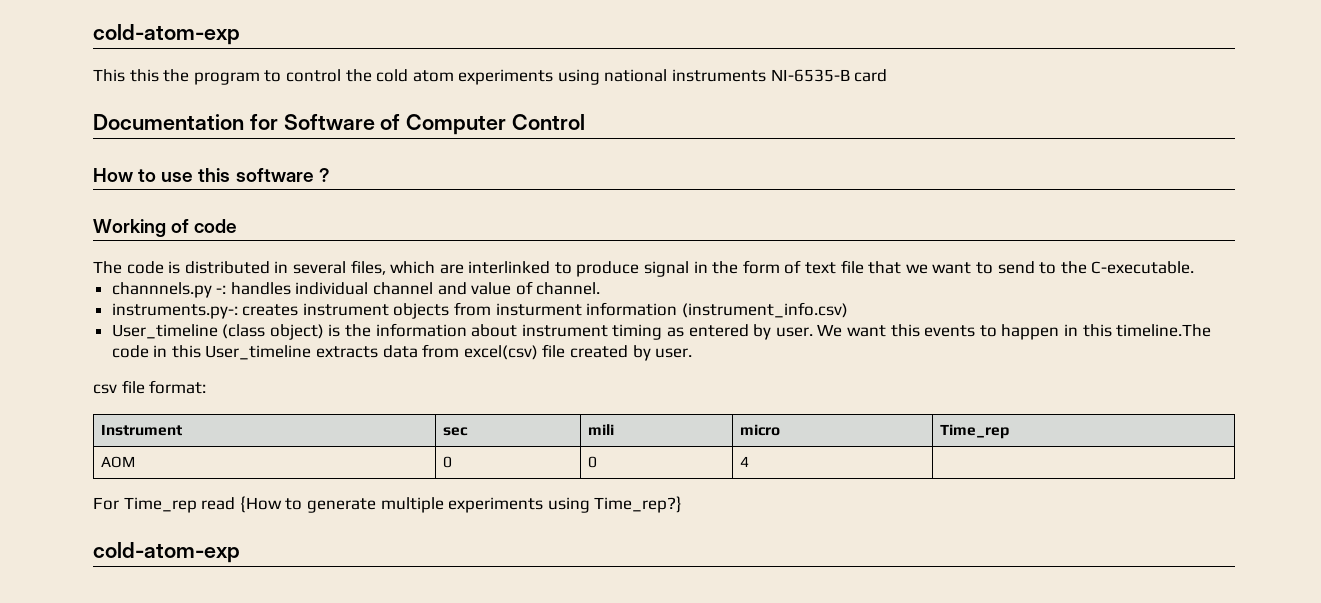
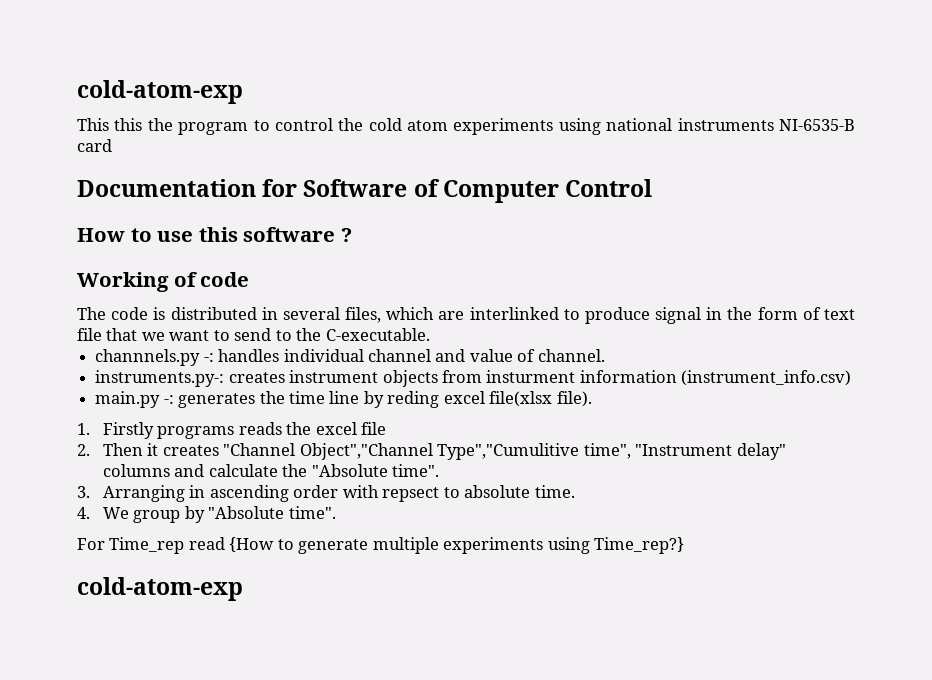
[111,323,1212,340] [111,344,693,361] [93,380,207,394] [101,424,183,436] [443,427,469,436] [588,424,615,435] [740,424,781,436] [940,424,1010,439] [101,456,136,468] [443,456,453,468] [588,456,598,468] [740,456,750,467] User_timeline (class object) is the information about instrument timing as entered by user. We want this events to happen in this timeline.The code in this User_timeline extracts data from excel(csv) file created by user. // csv file format: // Instrument | sec | mili | micro | Time_rep // AOM | 0 | 0 | 4 | -> [95,391,592,408] [77,422,387,439] [77,443,786,460] [102,464,440,477] [77,485,575,502] [77,506,336,523] main.py -: generates the time line by reding excel file(xlsx file). // 1. Firstly programs reads the excel file // 2. Then it creates "Channel Object","Channel Type","Cumulitive time", "Instrument delay" columns and calculate the "Absolute time". // 3. Arranging in ascending order with repsect to absolute time. // 4. We group by "Absolute time".

